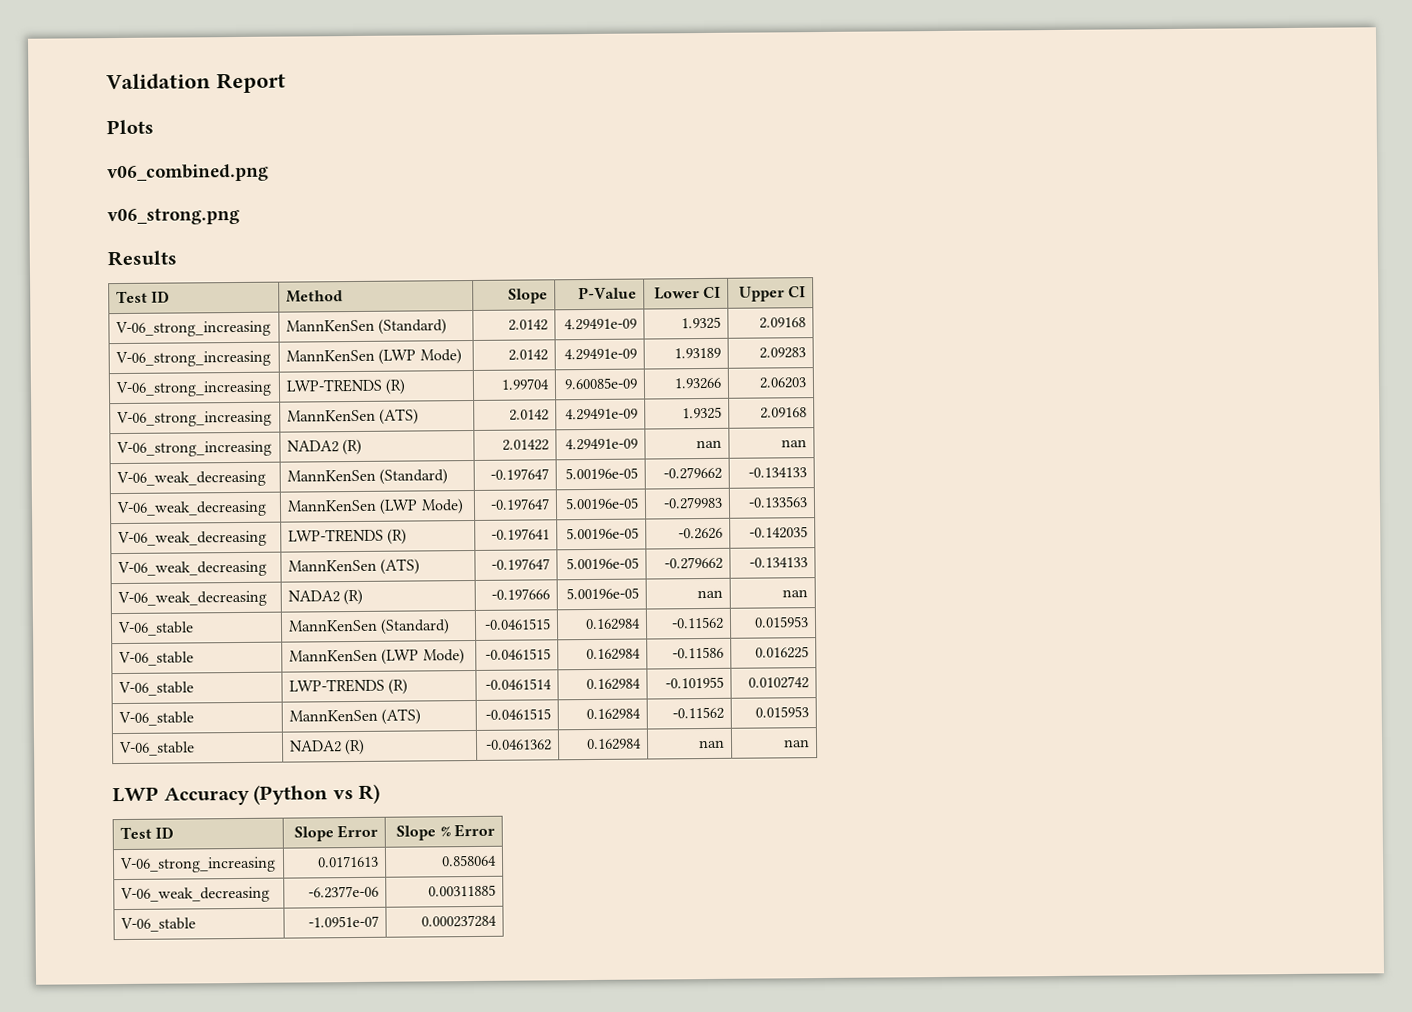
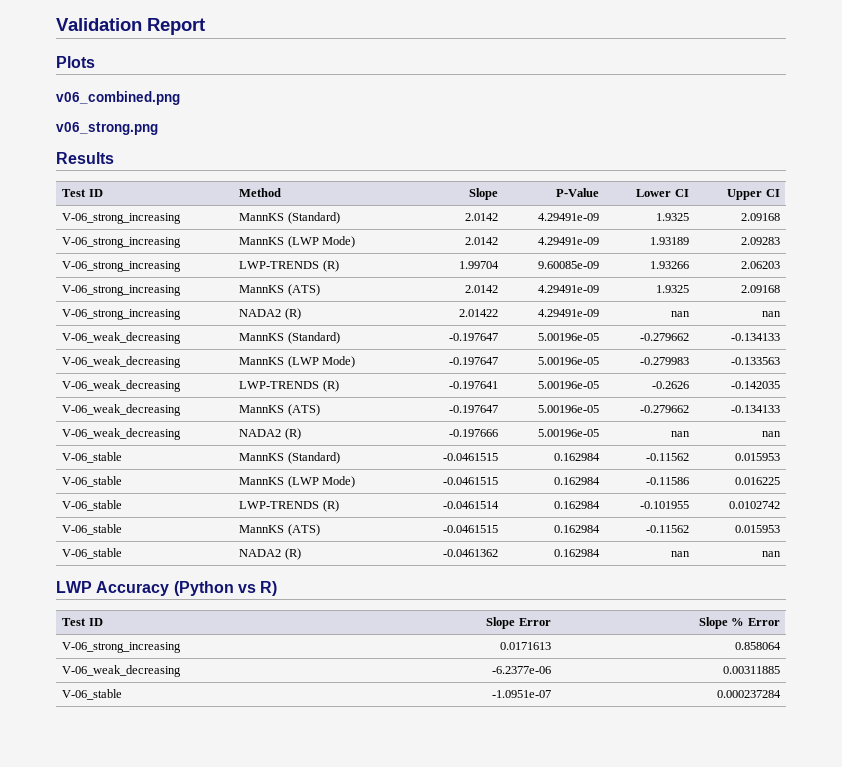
[285,319,375,332] MannKenSen -> [239,213,285,221] MannKS
[285,349,375,362] MannKenSen -> [239,237,285,245] MannKS
[286,409,376,422] MannKenSen -> [239,285,285,293] MannKS
[286,469,376,482] MannKenSen -> [239,333,285,341] MannKS
[286,499,377,512] MannKenSen -> [239,357,285,365] MannKS
[287,559,377,572] MannKenSen -> [239,405,285,413] MannKS
[287,619,378,632] MannKenSen -> [239,453,285,461] MannKS
[288,649,378,662] MannKenSen -> [239,477,285,485] MannKS
[288,709,378,722] MannKenSen -> [239,525,285,533] MannKS

